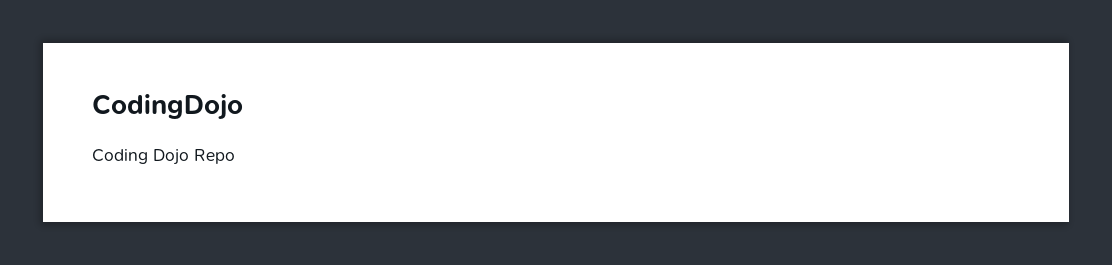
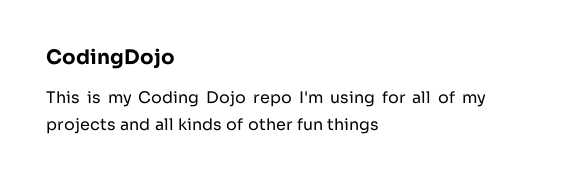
[92,149,235,165] Coding Dojo Repo -> [46,91,486,107] [46,118,380,134] This is my Coding Dojo repo I'm using for all of my projects and all kinds of other fun things

